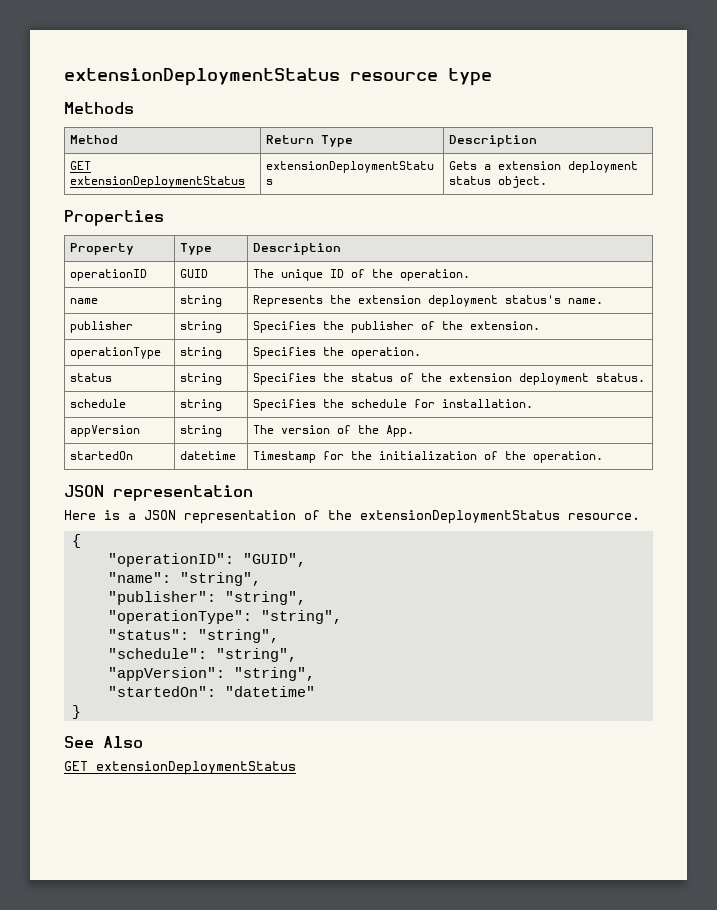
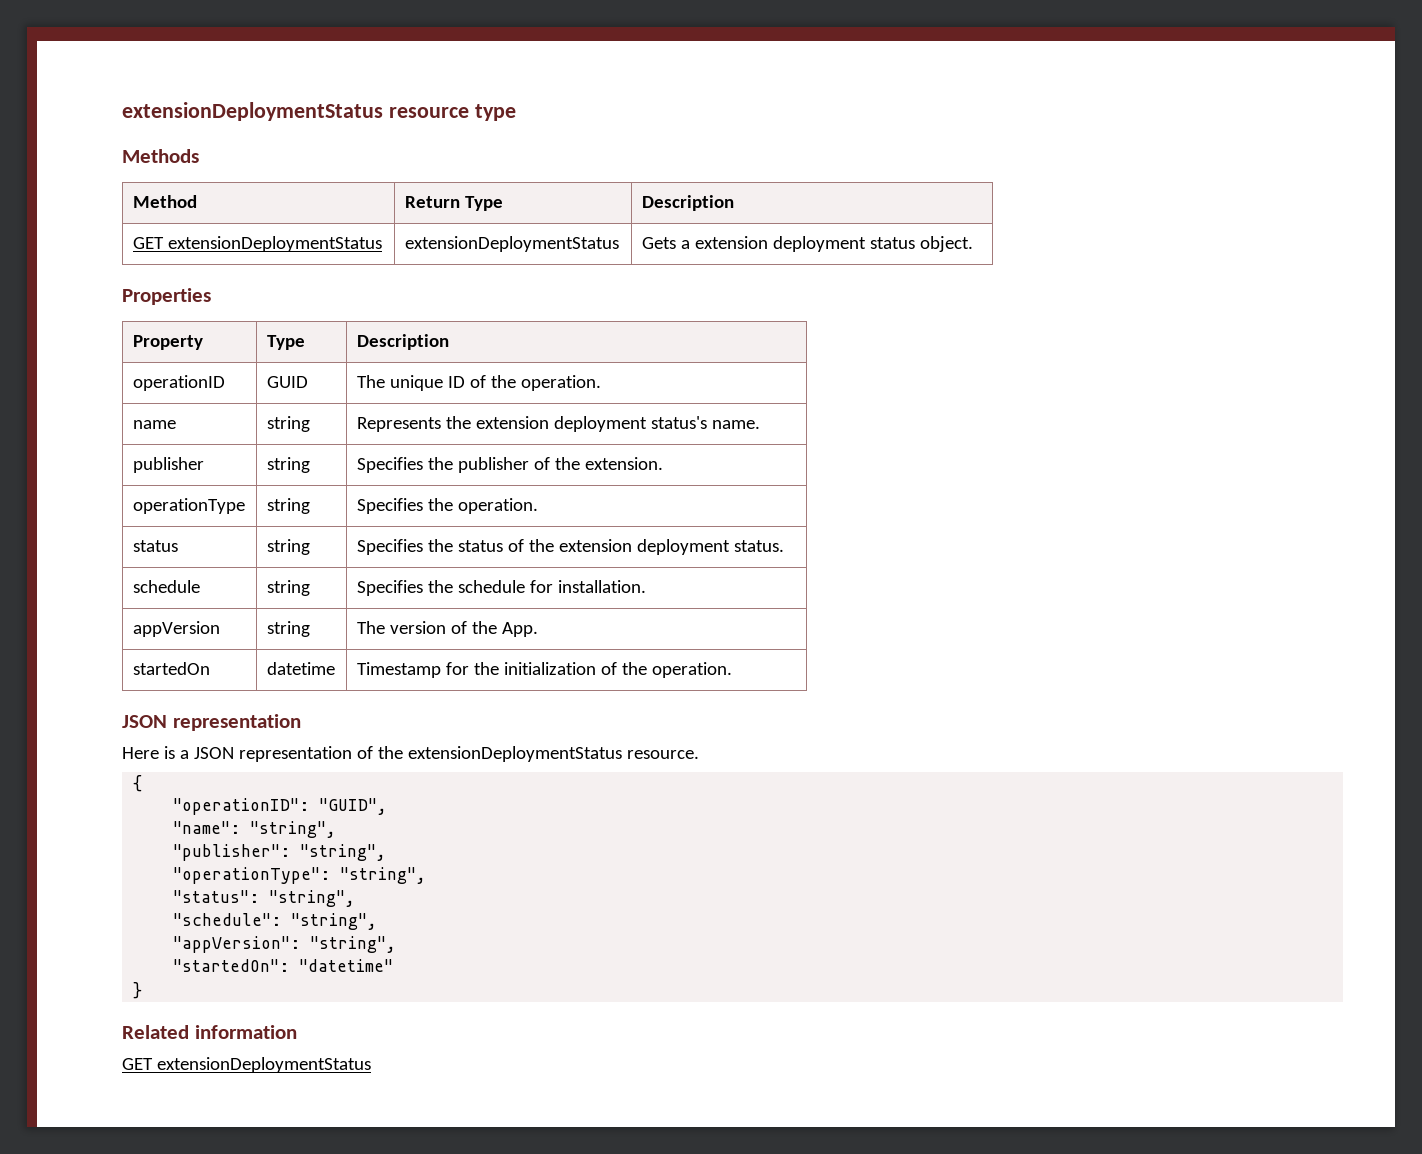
[64,736,143,748] See Also -> [122,1025,297,1039] Related information

